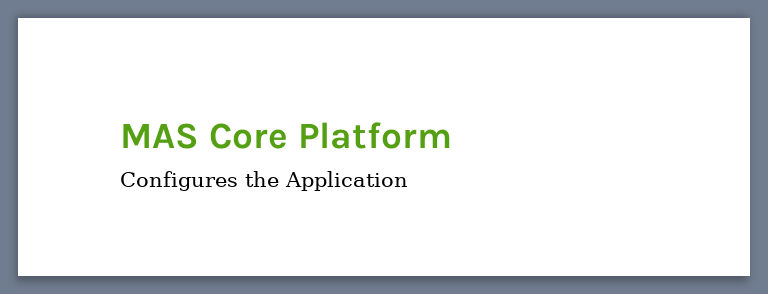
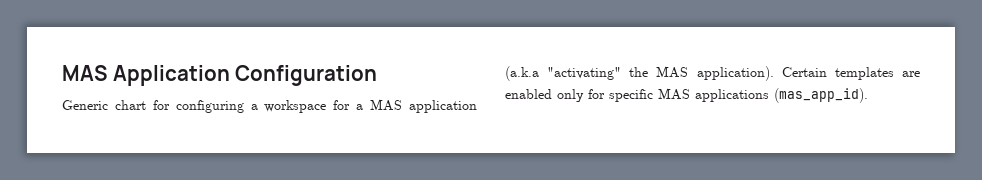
[120,122,452,149] [120,171,408,191] MAS Core Platform // Configures the Application -> [62,65,378,86] [62,99,478,113] [505,66,920,81] [505,88,868,103] MAS Application Configuration // Generic chart for configuring a workspace for a MAS application (a.k.a "activating" the MAS application). Certain templates are enabled only for specific MAS applications (mas_app_id).

